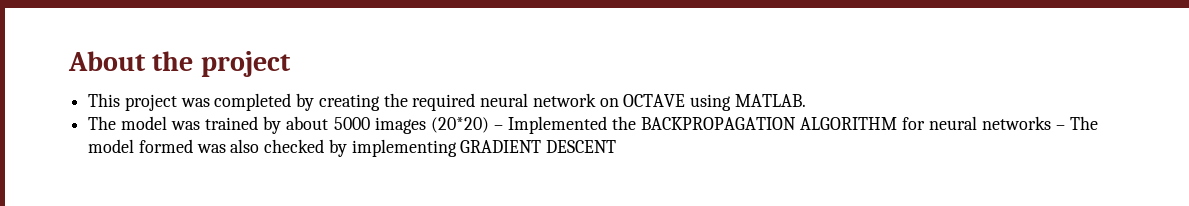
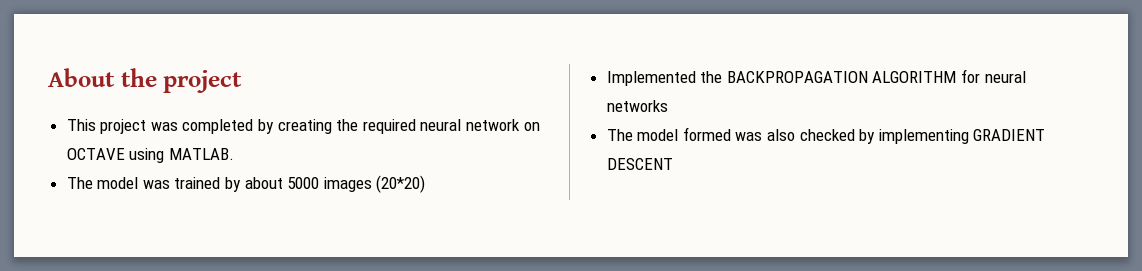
[493,125,503,130] – -> (426, 184) //
[1055,125,1065,130] – -> (668, 106) //

